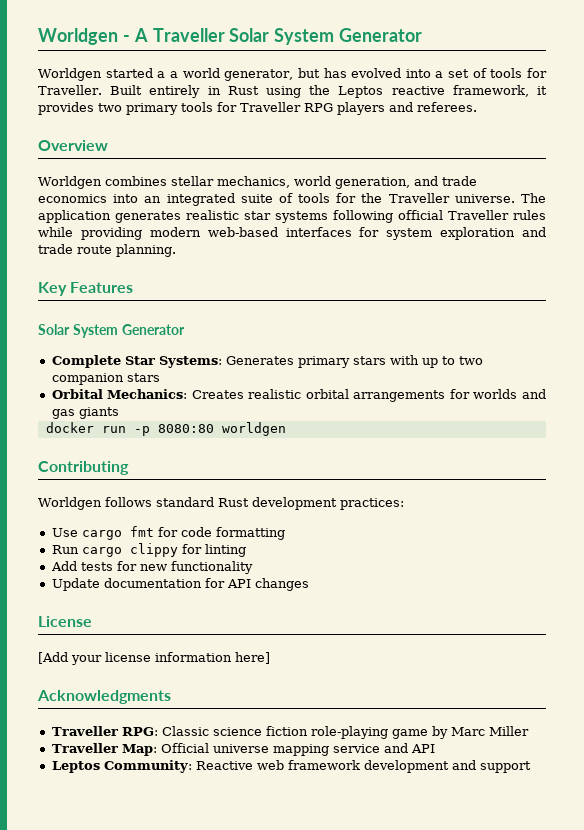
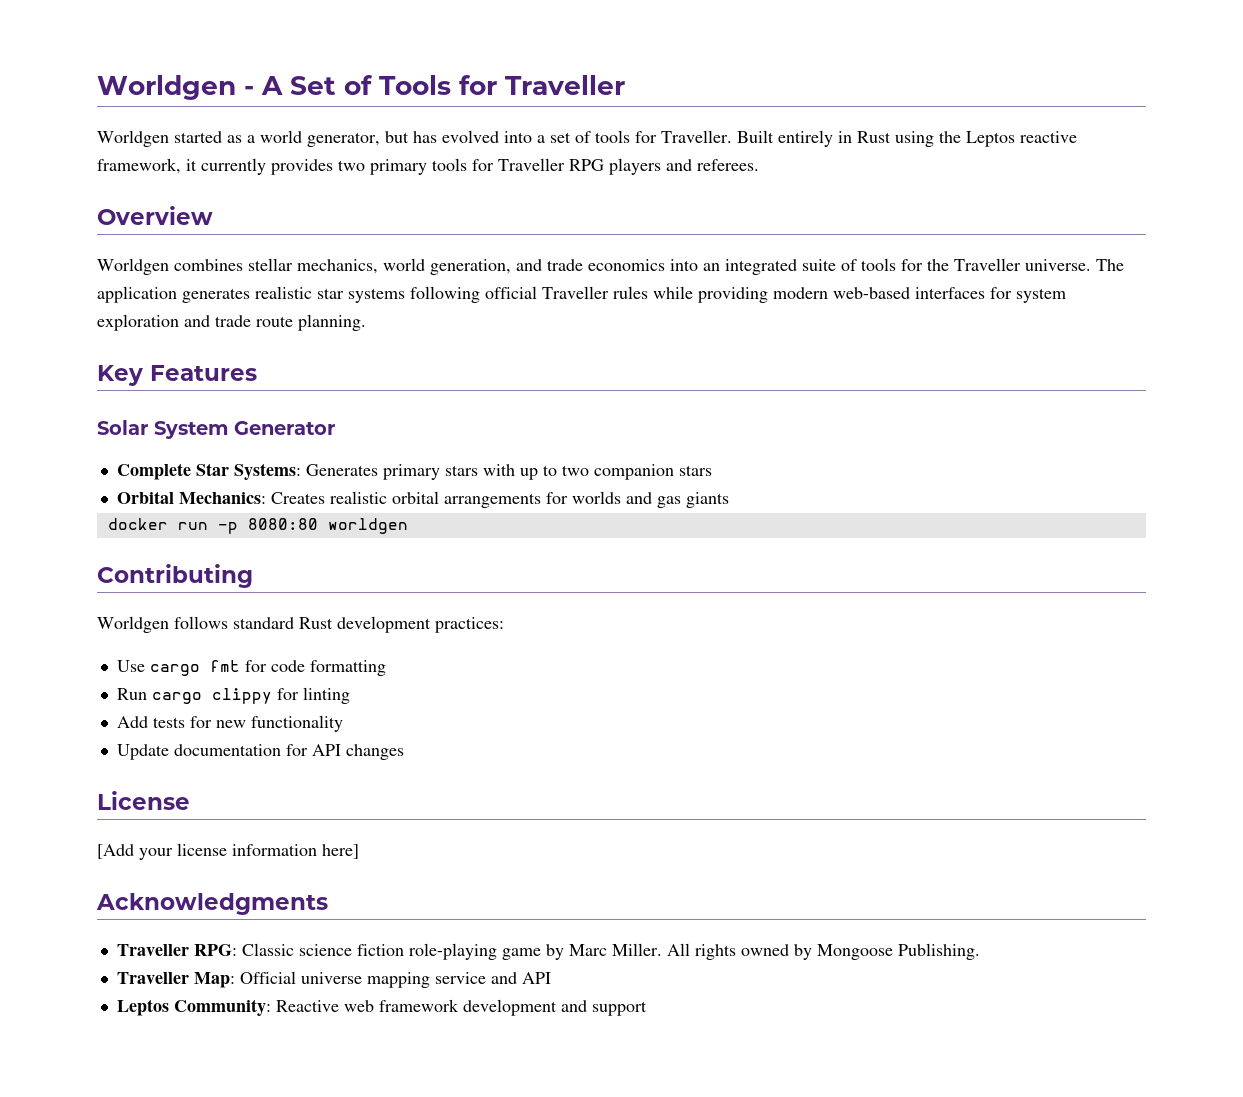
[152,28,423,45] Traveller Solar System Generator -> [290,75,625,95] Set of Tools for Traveller
[157,71,166,78] a -> [227,135,242,143] as
(548, 90) none -> [201,158,266,175] currently
[488,726,529,736] Miller -> [611,943,980,960] Miller. All rights owned by Mongoose Publishing.

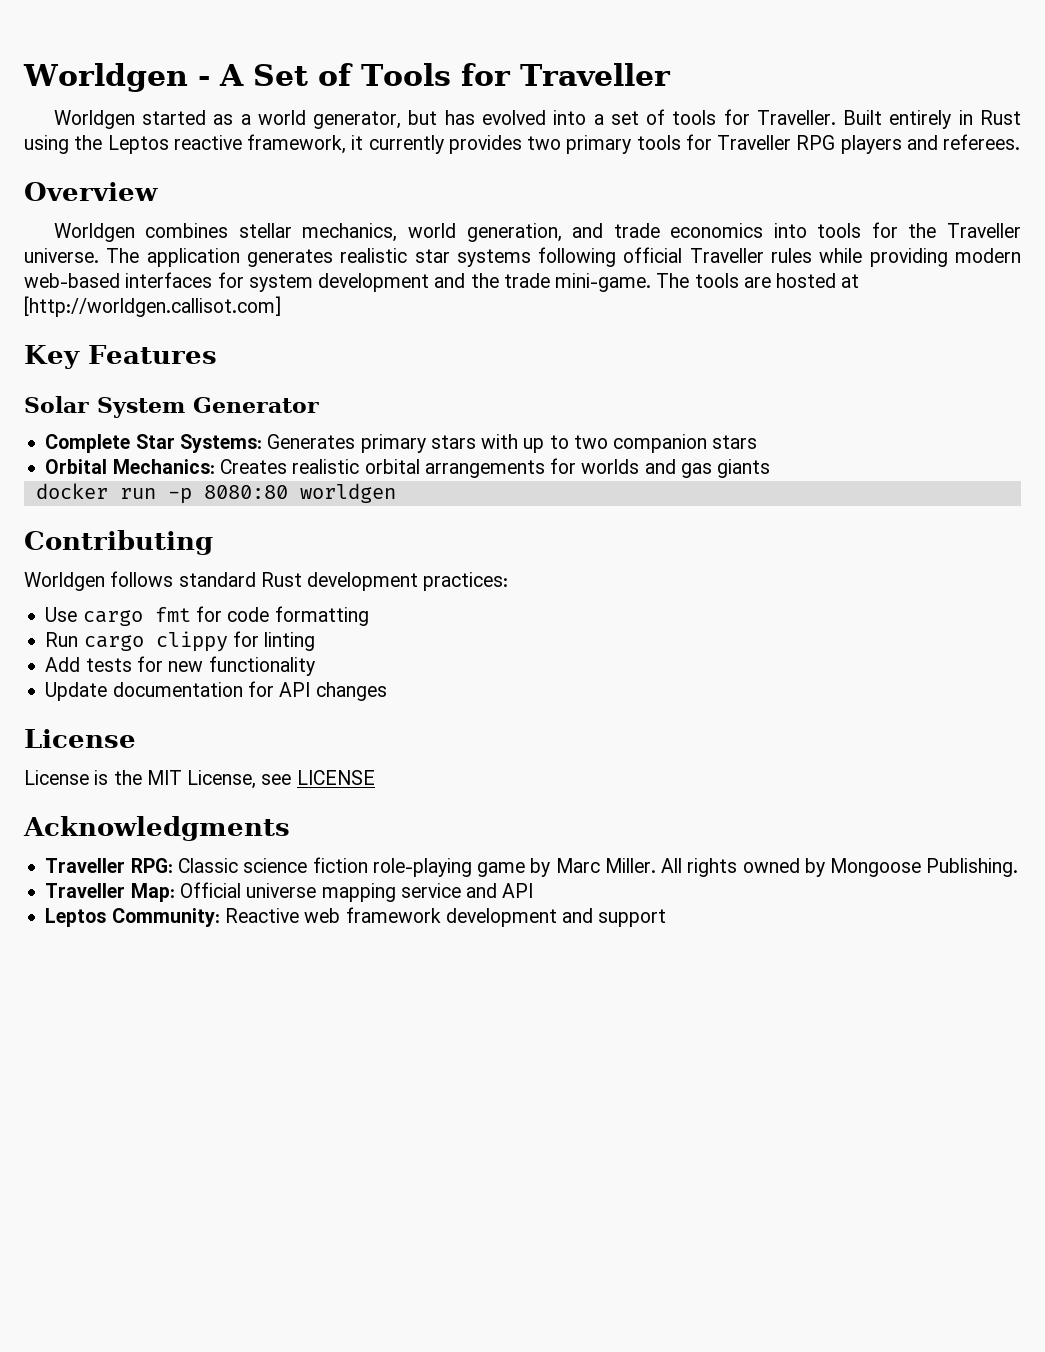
[703,259,857,275] an integrated suite of -> (807, 230) none
[97,314,366,331] exploration and trade route planning. -> [318,273,860,292] [24,296,281,317] development and the trade mini-game. The tools are hosted at [http://worldgen.callisot.com]
[97,843,359,860] [Add your license information here] -> [24,770,375,789] License is the MIT License, see LICENSE

